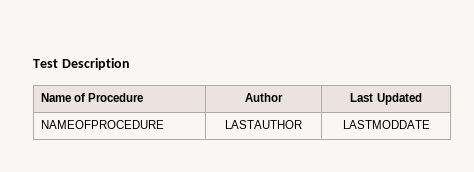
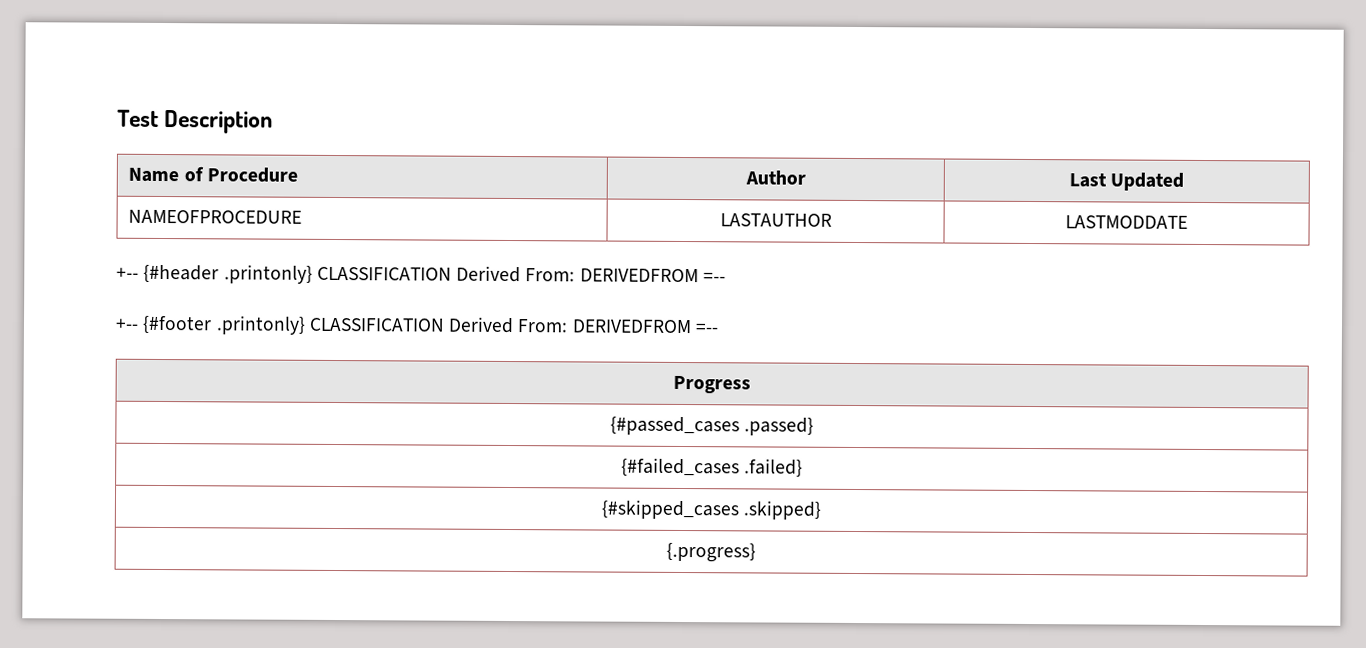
(430, 124) none -> [116,264,726,284] [115,315,719,335] [673,375,751,394] [609,416,815,436] [620,457,804,477] [600,499,822,520] [666,542,756,563] // +-- {#header .printonly} CLASSIFICATION Derived From: DERIVEDFROM =-- // +-- {#footer .printonly} CLASSIFICATION Derived From: DERIVEDFROM =-- // Progress // {#passed_cases .passed} // {#failed_cases .failed} // {#skipped_cases .skipped} // {.progress}

